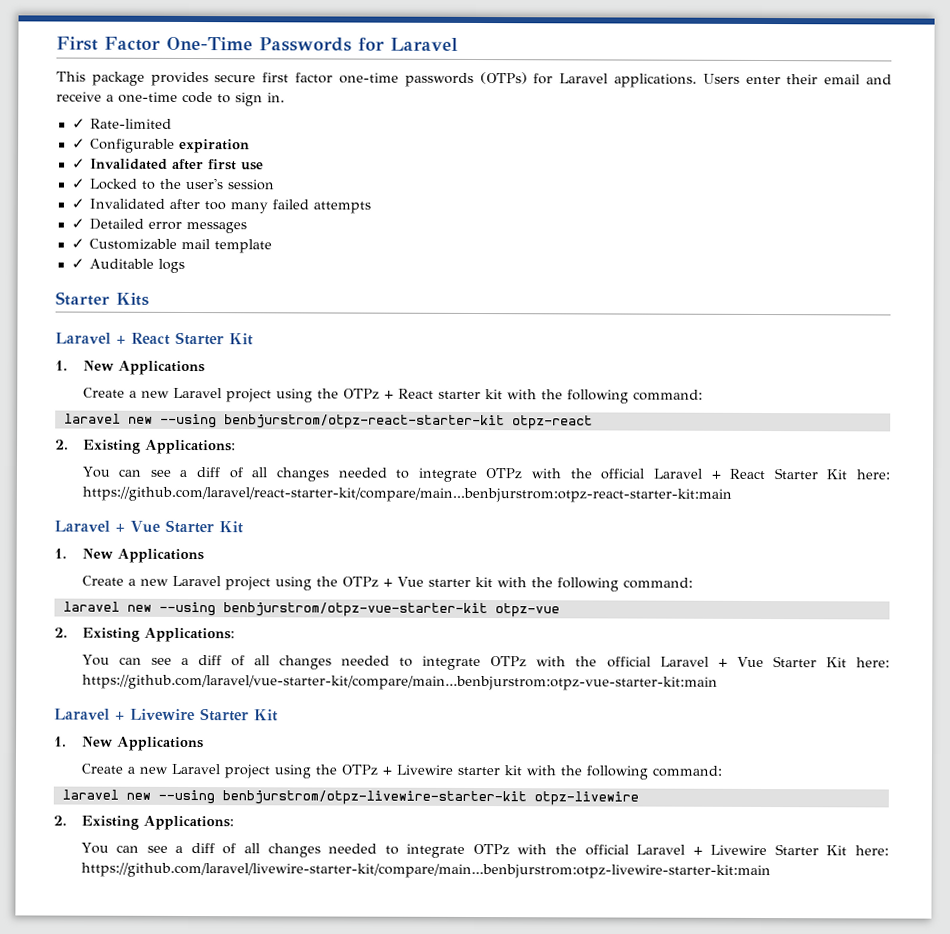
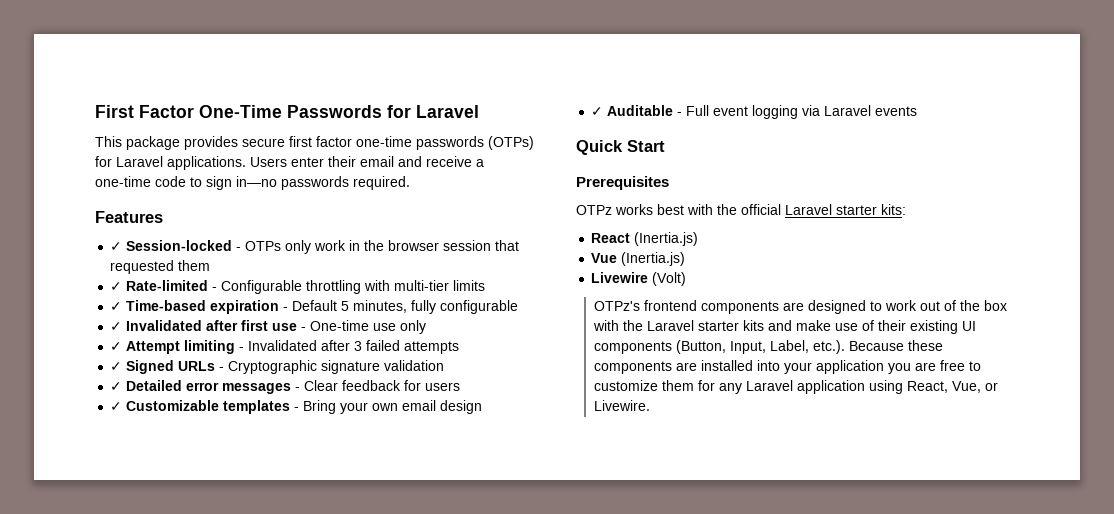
[267,92,285,103] [71,118,172,129] [71,138,175,153] in. // ✓ Rate-limited // ✓ Configurable -> [236,176,410,190] [95,211,163,223] [110,240,520,254] [110,260,211,274] [110,280,486,294] [110,300,207,311] in—no passwords required. // Features // ✓ Session-locked - OTPs only work in the browser session that requested them // ✓ Rate-limited - Configurable throttling with multi-tier limits // ✓ Time-based
(250, 146) none -> [283,300,519,314] - Default 5 minutes, fully configurable
[70,177,275,191] [70,198,371,214] [70,218,247,234] [70,238,272,254] [70,258,185,273] [55,291,149,306] [55,331,253,346] [55,360,205,376] [82,387,703,404] [63,413,593,430] [55,439,236,455] [81,466,891,483] [81,486,732,503] [54,519,243,534] [54,548,204,564] [81,575,693,592] [62,601,560,618] [54,627,235,643] [81,654,890,671] [81,674,718,691] [54,708,278,722] [54,736,204,752] [80,763,722,780] [61,789,639,806] [53,815,234,831] [80,842,889,858] [80,862,771,880] // ✓ Locked to the user's session // ✓ Invalidated after too many failed attempts // ✓ Detailed error messages // ✓ Customizable mail template // ✓ Auditable logs // Starter Kits // Laravel + React Starter Kit // 1. New Applications // Create a new Laravel project using the OTPz + React starter kit with the following command: // laravel new --using benbjurstrom/otpz-react-starter-kit otpz-react // 2. Existing Applications: // You can see a diff of all changes needed to integrate OTPz with the official Laravel + React Starter Kit here: https://github.com/laravel/react-starter-kit/compare/main...benbjurstrom:otpz-react-starter-kit:main // Laravel + Vue Starter Kit // 1. New Applications // Create a new Laravel project using the OTPz + Vue starter kit with the following command: // laravel new --using benbjurstrom/otpz-vue-starter-kit otpz-vue // 2. Existing Applications: // You can see a diff of all changes needed to integrate OTPz with the official Laravel + Vue Starter Kit here: https://github.com/laravel/vue-starter-kit/compare/main...benbjurstrom:otpz-vue-starter-kit:main // Laravel + Livewire Starter Kit // 1. New Applications // Create a new Laravel project using the OTPz + Livewire starter kit with the following command: // laravel new --using benbjurstrom/otpz-livewire-starter-kit otpz-livewire // 2. Existing Applications: // You can see a diff of all changes needed to integrate OTPz with the official Laravel + Livewire Starter Kit here: https://github.com/laravel/livewire-starter-kit/compare/main...benbjurstrom:otpz-livewire-starter-kit:main -> [301,320,427,334] [110,340,460,354] [110,360,445,374] [110,380,461,394] [110,400,483,414] [591,105,918,119] [576,140,665,155] [576,176,669,190] [576,204,906,215] [591,232,699,246] [591,252,686,266] [591,272,687,286] [594,300,1008,314] [593,320,977,334] [594,340,944,354] [594,360,982,374] [594,380,999,394] [594,400,651,411] - One-time use only // ✓ Attempt limiting - Invalidated after 3 failed attempts // ✓ Signed URLs - Cryptographic signature validation // ✓ Detailed error messages - Clear feedback for users // ✓ Customizable templates - Bring your own email design // ✓ Auditable - Full event logging via Laravel events // Quick Start // Prerequisites // OTPz works best with the official Laravel starter kits: // React (Inertia.js) // Vue (Inertia.js) // Livewire (Volt) // OTPz's frontend components are designed to work out of the box with the Laravel starter kits and make use of their existing UI components (Button, Input, Label, etc.). Because these components are installed into your application you are free to customize them for any Laravel application using React, Vue, or Livewire.

